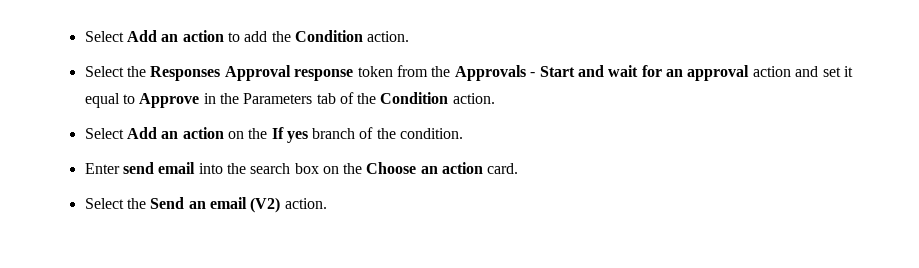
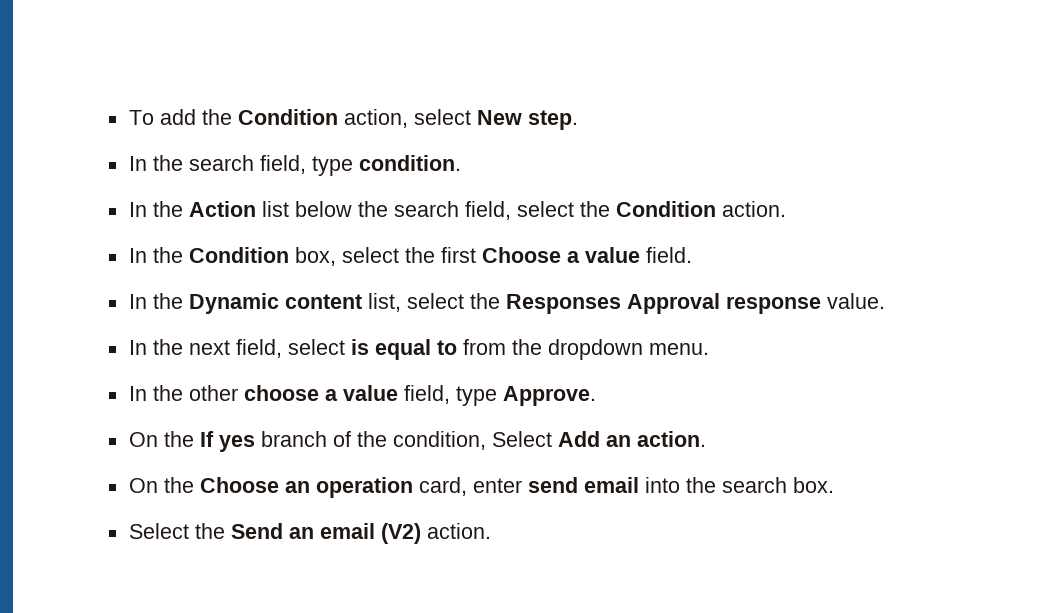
[84,30,410,42] [84,65,854,81] [84,92,495,108] [84,127,244,139] Select Add an action to add the Condition action. // Select the Responses Approval response token from the Approvals - Start and wait for an approval action and set it equal to Approve in the Parameters tab of the Condition action. // Select Add an action on -> [128,109,578,130] [128,155,461,176] [128,201,786,220] [128,247,692,266] [128,293,885,314] [128,339,709,360] [128,385,596,406] [128,432,158,447] To add the Condition action, select New step. // In the search field, type condition. // In the Action list below the search field, select the Condition action. // In the Condition box, select the first Choose a value field. // In the Dynamic content list, select the Responses Approval response value. // In the next field, select is equal to from the dropdown menu. // In the other choose a value field, type Approve. // On
[400,128,464,139] [84,163,120,174] condition. // Enter -> [392,431,706,450] [128,477,522,498] condition, Select Add an action. // On the Choose an operation card, enter
[294,162,519,174] box on the Choose an action card. -> [792,477,834,493] box.

